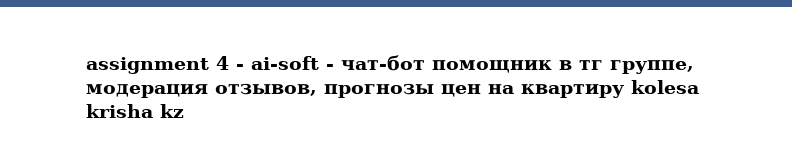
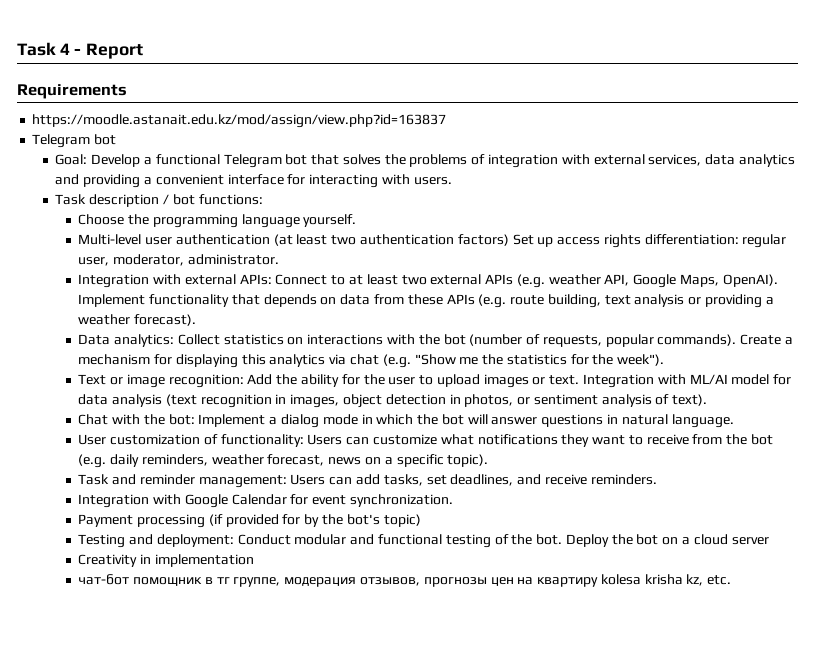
[86,57,209,74] assignment -> [17,42,56,56] Task
[251,56,334,70] ai-soft - -> [86,43,144,59] [17,84,127,99] [32,114,447,128] [32,134,117,148] [55,154,795,168] [55,174,452,188] [55,194,263,207] [78,214,357,228] [78,234,787,248] [78,254,279,266] [78,274,778,288] [78,294,774,308] [78,314,197,326] [78,334,794,347] [78,354,665,368] [78,374,792,388] [78,394,708,408] [78,414,734,428] [78,434,774,447] [78,454,489,468] [78,474,657,488] [78,494,454,508] [78,514,421,528] [78,534,769,548] [78,554,254,567] Report // Requirements // https://moodle.astanait.edu.kz/mod/assign/view.php?id=163837 // Telegram bot // Goal: Develop a functional Telegram bot that solves the problems of integration with external services, data analytics and providing a convenient interface for interacting with users. // Task description / bot functions: // Choose the programming language yourself. // Multi-level user authentication (at least two authentication factors) Set up access rights differentiation: regular user, moderator, administrator. // Integration with external APIs: Connect to at least two external APIs (e.g. weather API, Google Maps, OpenAI). Implement functionality that depends on data from these APIs (e.g. route building, text analysis or providing a weather forecast). // Data analytics: Collect statistics on interactions with the bot (number of requests, popular commands). Create a mechanism for displaying this analytics via chat (e.g. "Show me the statistics for the week"). // Text or image recognition: Add the ability for the user to upload images or text. Integration with ML/AI model for data analysis (text recognition in images, object detection in photos, or sentiment analysis of text). // Chat with the bot: Implement a dialog mode in which the bot will answer questions in natural language. // User customization of functionality: Users can customize what notifications they want to receive from the bot (e.g. daily reminders, weather forecast, news on a specific topic). // Task and reminder management: Users can add tasks, set deadlines, and receive reminders. // Integration with Google Calendar for event synchronization. // Payment processing (if provided for by the bot's topic) // Testing and deployment: Conduct modular and functional testing of the bot. Deploy the bot on a cloud server // Creativity in implementation //
[160,104,184,118] kz -> [686,574,732,586] kz, etc.

